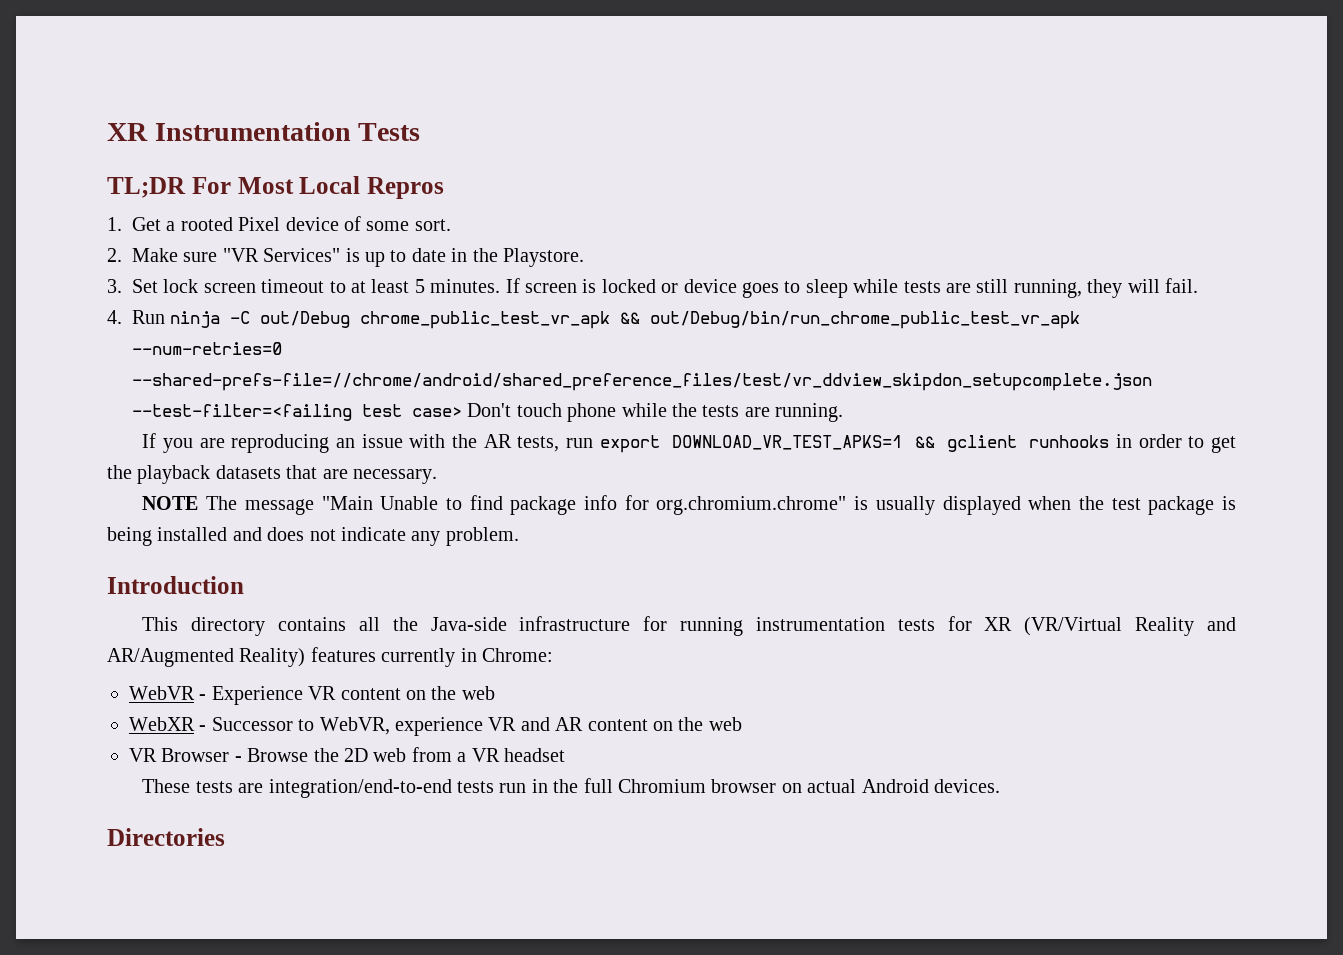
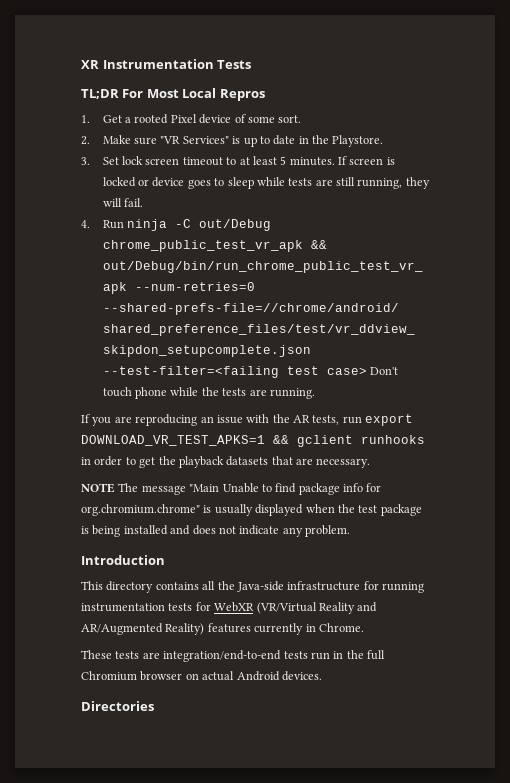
[984,617,1013,631] XR -> [214,602,255,612] WebXR
[481,648,553,662] [129,686,495,705] [129,717,742,736] [129,747,565,762] Chrome: // WebVR - Experience VR content on the web // WebXR - Successor to WebVR, experience VR and AR content on the web // VR Browser - Browse the 2D web from a VR headset -> [318,623,364,632] Chrome.

